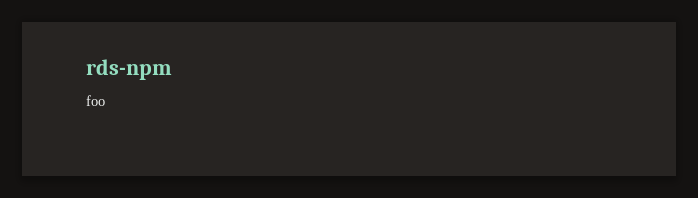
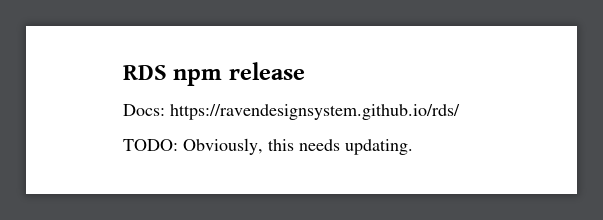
[86,59,172,80] [86,95,105,106] rds-npm // foo -> [123,62,305,86] [123,104,460,120] [123,138,413,155] RDS npm release // Docs: https://ravendesignsystem.github.io/rds/ // TODO: Obviously, this needs updating.

